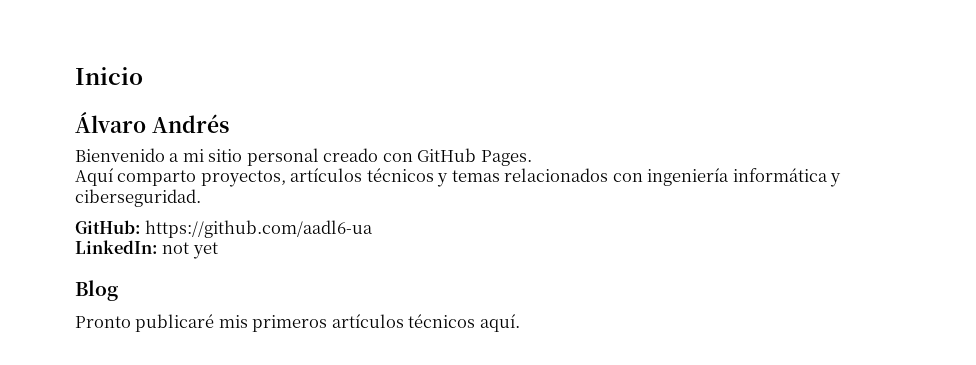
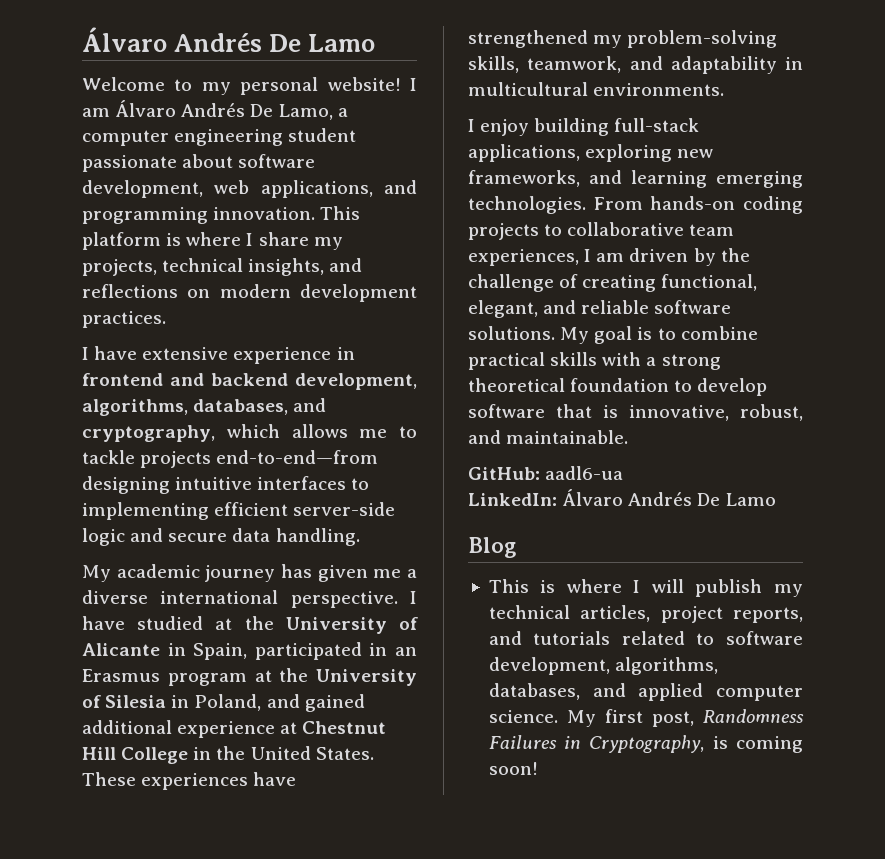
[75,67,143,85] [75,112,229,133] [75,148,532,166] [75,168,842,187] [75,189,201,207] Inicio // Álvaro Andrés // Bienvenido a mi sitio personal creado con GitHub Pages. // Aquí comparto proyectos, artículos técnicos y temas relacionados con ingeniería informática y ciberseguridad. -> [82,27,376,52] [82,77,418,95] [82,100,348,120] [82,128,357,146] [82,154,316,172] [82,180,417,198] [82,206,361,224] [82,232,343,250] [82,258,363,276] [82,284,417,302] [82,311,166,328] [82,346,355,364] [82,373,417,390] [82,398,327,416] [82,424,417,442] [82,450,379,468] [82,476,370,494] [82,502,396,520] [82,528,360,546] [82,564,418,582] [82,590,417,608] [82,616,419,634] [82,642,418,660] [82,668,417,686] [82,694,365,712] [82,720,387,738] [82,746,374,764] [82,772,297,790] [468,30,778,48] [468,56,803,74] [468,82,725,96] [468,118,700,136] [468,144,714,162] [468,170,803,188] [468,196,803,214] [468,222,735,240] [468,248,750,266] [468,274,758,292] [468,300,732,318] [468,326,758,344] [468,352,721,370] [468,378,768,396] [468,404,803,421] [468,430,629,444] Álvaro Andrés De Lamo // Welcome to my personal website! I am Álvaro Andrés De Lamo, a computer engineering student passionate about software development, web applications, and programming innovation. This platform is where I share my projects, technical insights, and reflections on modern development practices. // I have extensive experience in frontend and backend development, algorithms, databases, and cryptography, which allows me to tackle projects end-to-end—from designing intuitive interfaces to implementing efficient server-side logic and secure data handling. // My academic journey has given me a diverse international perspective. I have studied at the University of Alicante in Spain, participated in an Erasmus program at the University of Silesia in Poland, and gained additional experience at Chestnut Hill College in the United States. These experiences have strengthened my problem-solving skills, teamwork, and adaptability in multicultural environments. // I enjoy building full-stack applications, exploring new frameworks, and learning emerging technologies. From hands-on coding projects to collaborative team experiences, I am driven by the challenge of creating functional, elegant, and reliable software solutions. My goal is to combine practical skills with a strong theoretical foundation to develop software that is innovative, robust, and maintainable.
[145,220,374,238] https://github.com/aadl6-ua -> [545,466,624,480] aadl6-ua
[162,242,218,259] [75,280,118,301] [75,314,520,332] not yet // Blog // Pronto publicaré mis primeros artículos técnicos aquí. -> [562,489,776,506] [468,537,516,558] [488,579,803,597] [488,605,803,623] [488,631,803,645] [488,657,719,675] [488,683,803,701] [488,709,804,727] [488,735,803,753] [488,762,538,775] Álvaro Andrés De Lamo // Blog // This is where I will publish my technical articles, project reports, and tutorials related to software development, algorithms, databases, and applied computer science. My first post, Randomness Failures in Cryptography, is coming soon!

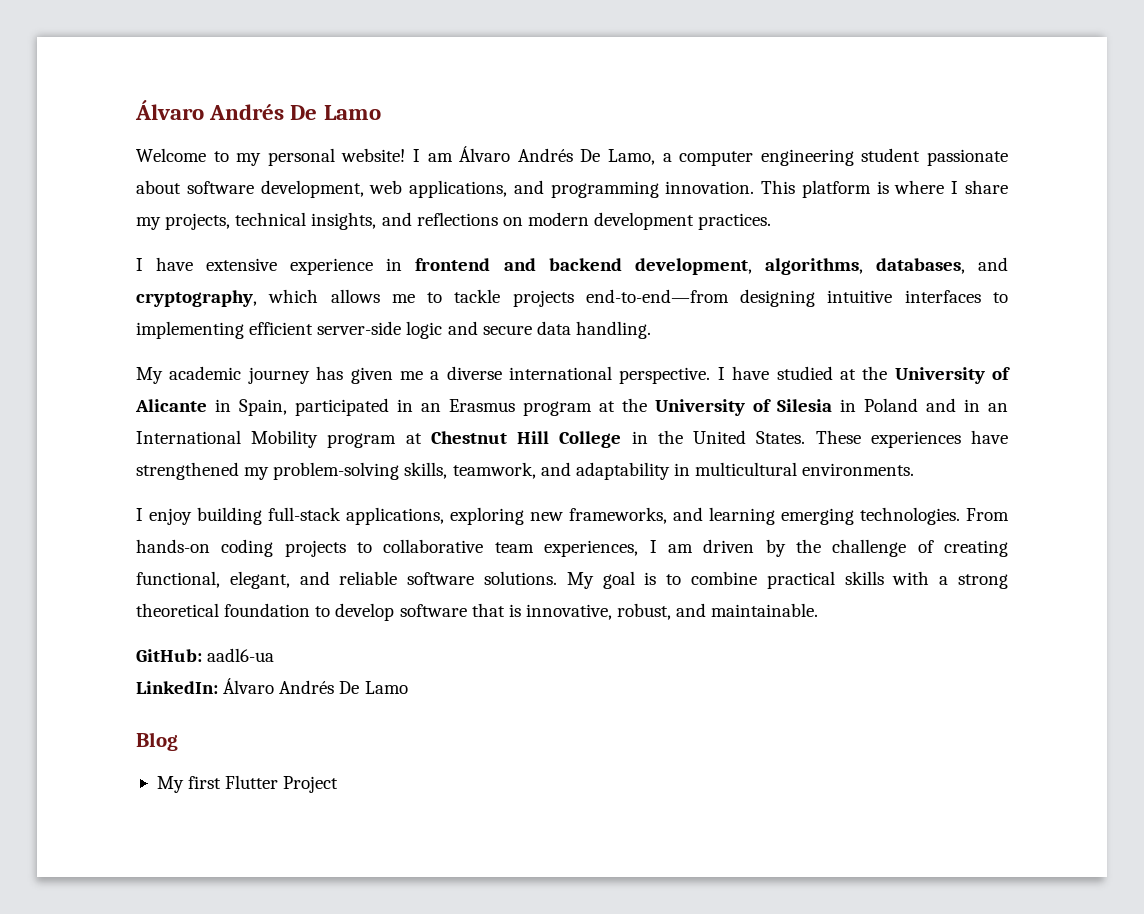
[194,694,365,712] [82,720,276,738] Poland, and gained additional experience -> [864,398,1008,412] [136,430,397,448] Poland and in an International Mobility program
[488,579,803,597] [488,605,803,623] [488,631,803,645] [488,657,719,675] [488,683,803,701] [488,709,804,727] [488,735,803,753] [488,762,538,775] This is where I will publish my technical articles, project reports, and tutorials related to software development, algorithms, databases, and applied computer science. My first post, Randomness Failures in Cryptography, is coming soon! -> [156,775,339,793] My first Flutter Project

